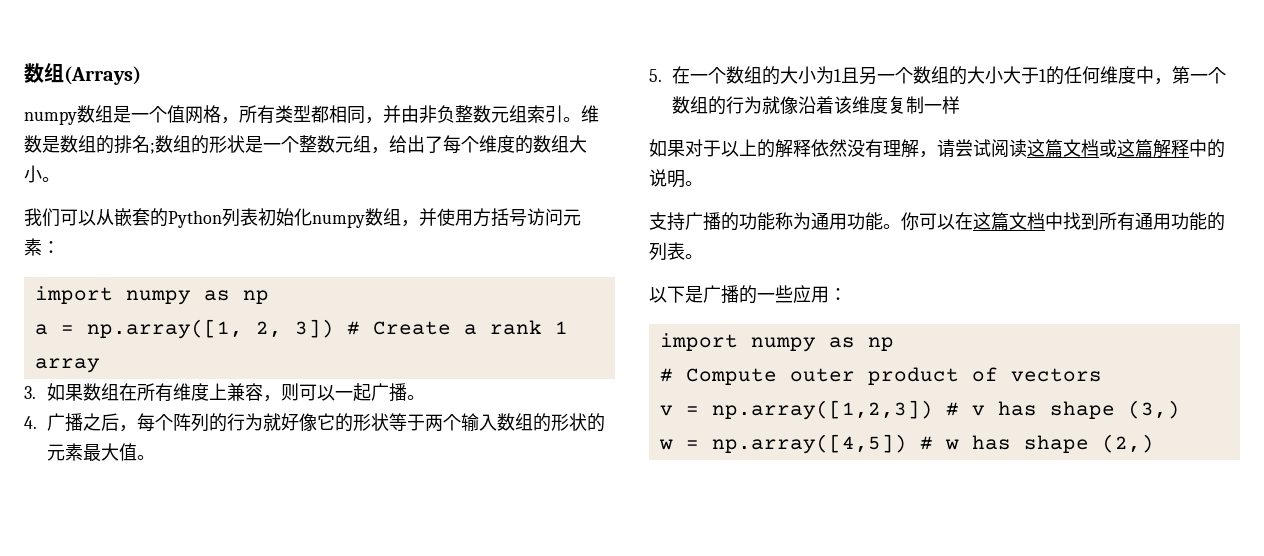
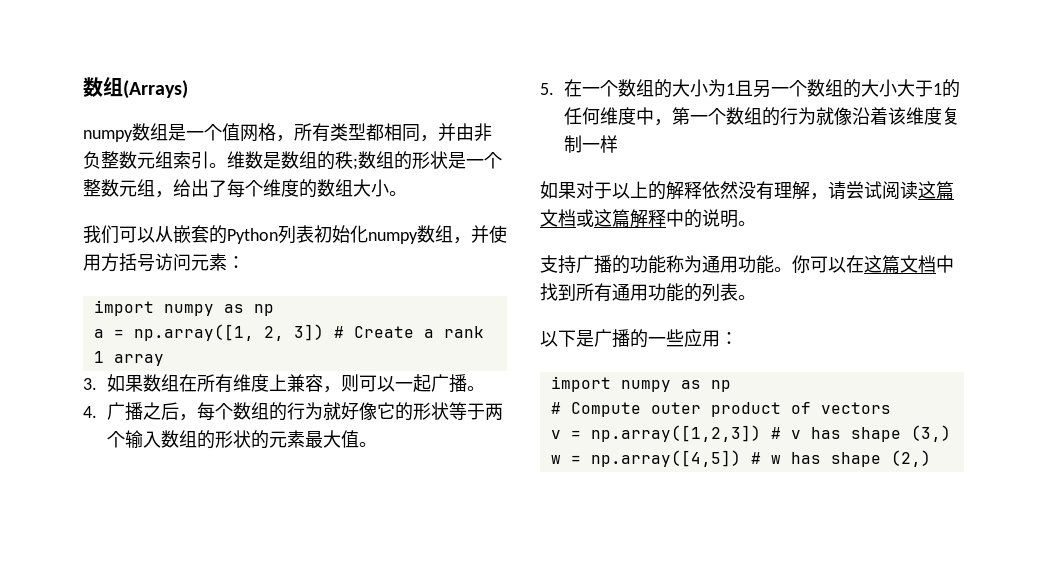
[114,135,150,154] 排名 -> [335,151,353,169] 秩
[172,413,209,432] 阵列 -> [232,402,269,420] 数组

